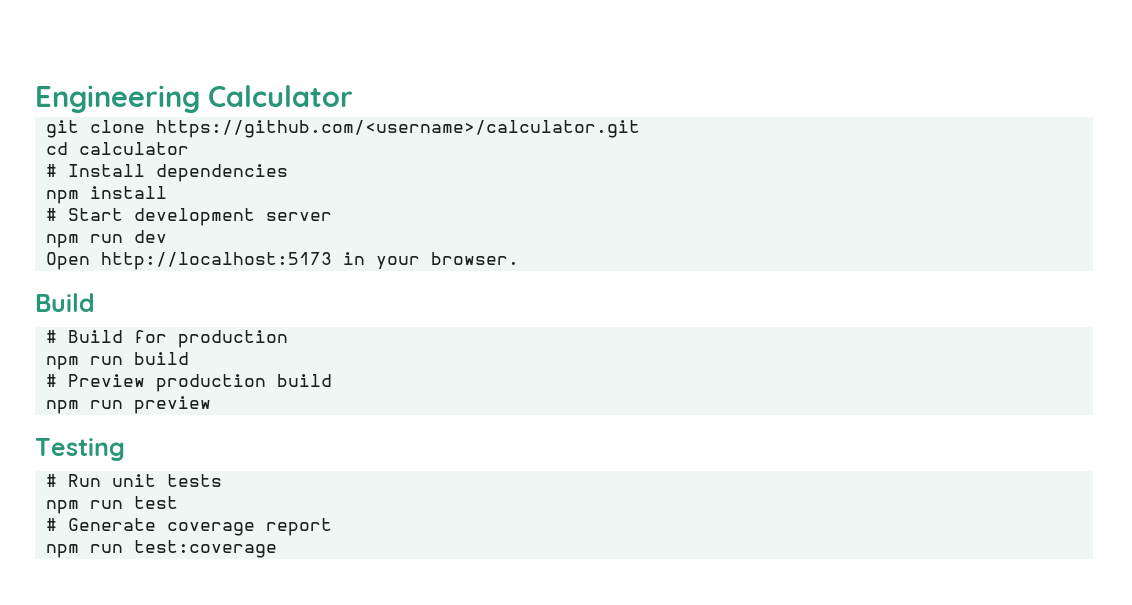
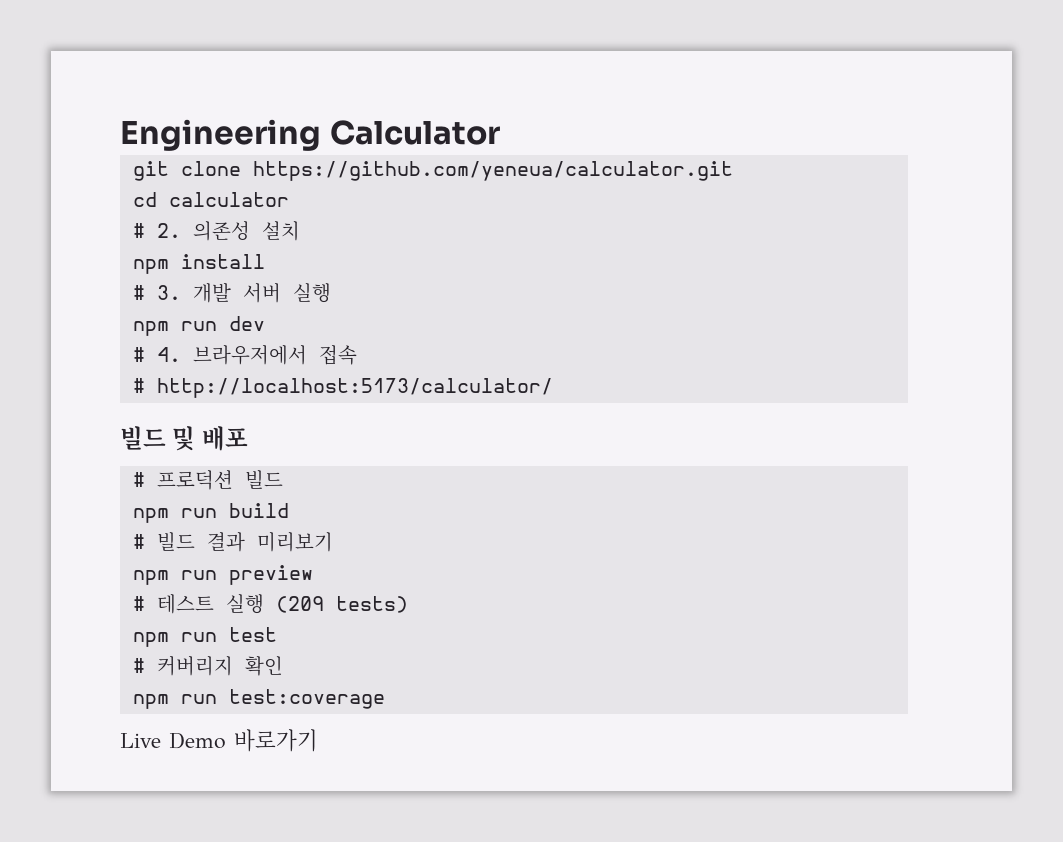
[156,120,641,138] https://github.com/<username>/calculator.git -> [252,161,733,181] https://github.com/yeneua/calculator.git
[68,164,289,182] Install dependencies -> [156,221,300,241] 2. 의존성 설치
[68,208,333,226] Start development server -> [156,282,331,303] 3. 개발 서버 실행
[46,252,520,270] [35,293,95,312] [46,330,289,348] Open http://localhost:5173 in your browser. // Build // # Build for production -> [132,345,357,365] [132,378,553,398] [120,426,248,451] [132,470,283,490] # 4. 브라우저에서 접속 // # http://localhost:5173/calculator/ // 빌드 및 배포 // # 프로덕션 빌드
[68,374,333,392] Preview production build -> [156,532,333,552] 빌드 결과 미리보기
[35,438,125,461] [46,474,223,487] // Testing // # Run unit tests -> [132,594,408,614] // # 테스트 실행 (209 tests)
[68,518,333,536] Generate coverage report -> [156,656,283,676] 커버리지 확인
(278, 549) none -> [120,729,318,752] // Live Demo 바로가기

